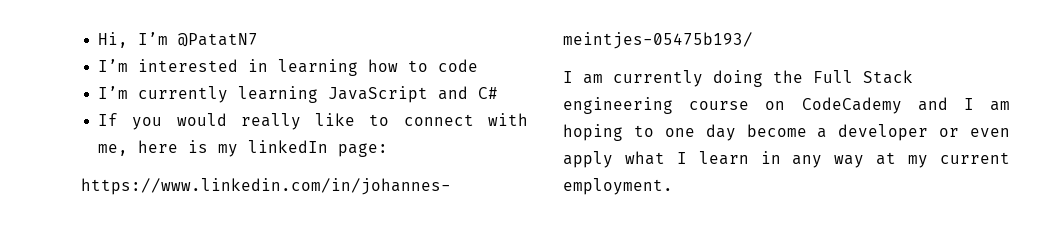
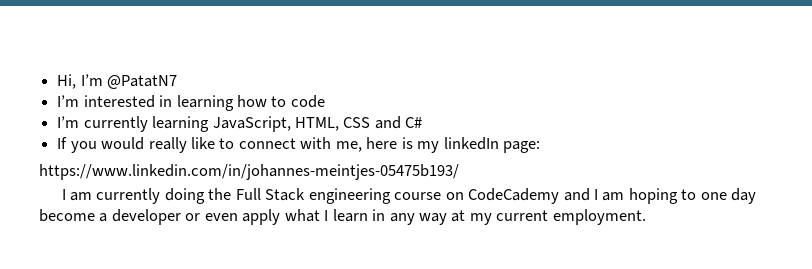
[328,86,429,103] JavaScript -> [212,116,371,132] JavaScript, HTML, CSS

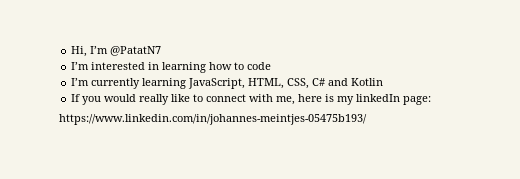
[343,116,423,129] CSS and C# -> [287,78,384,89] CSS, C# and Kotlin
[61,188,757,204] [39,209,646,225] // I am currently doing the Full Stack engineering course on CodeCademy and I am hoping to one day become a developer or even apply what I learn in any way at my current employment. -> (367, 119) none

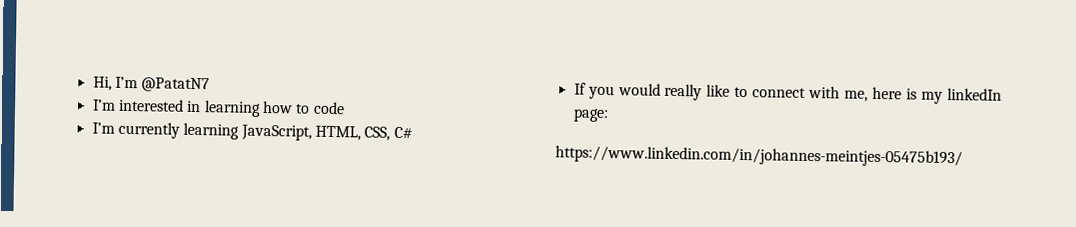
[328,78,384,86] and Kotlin -> (413, 132) none

